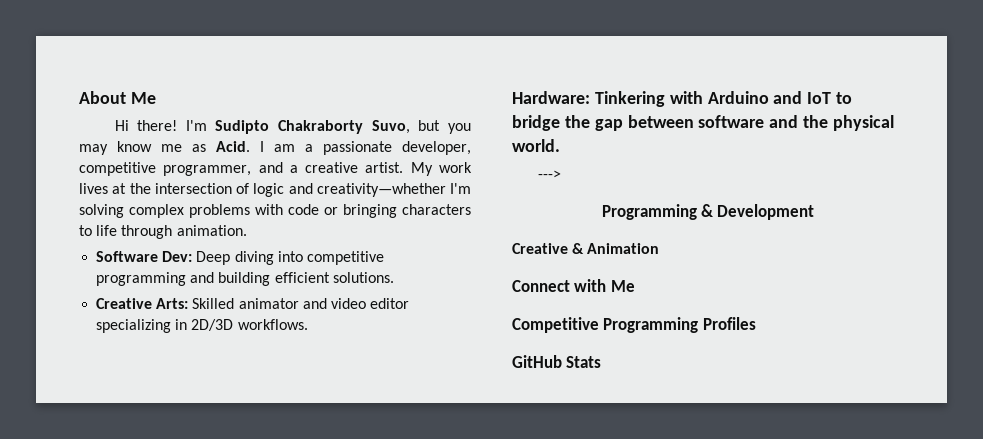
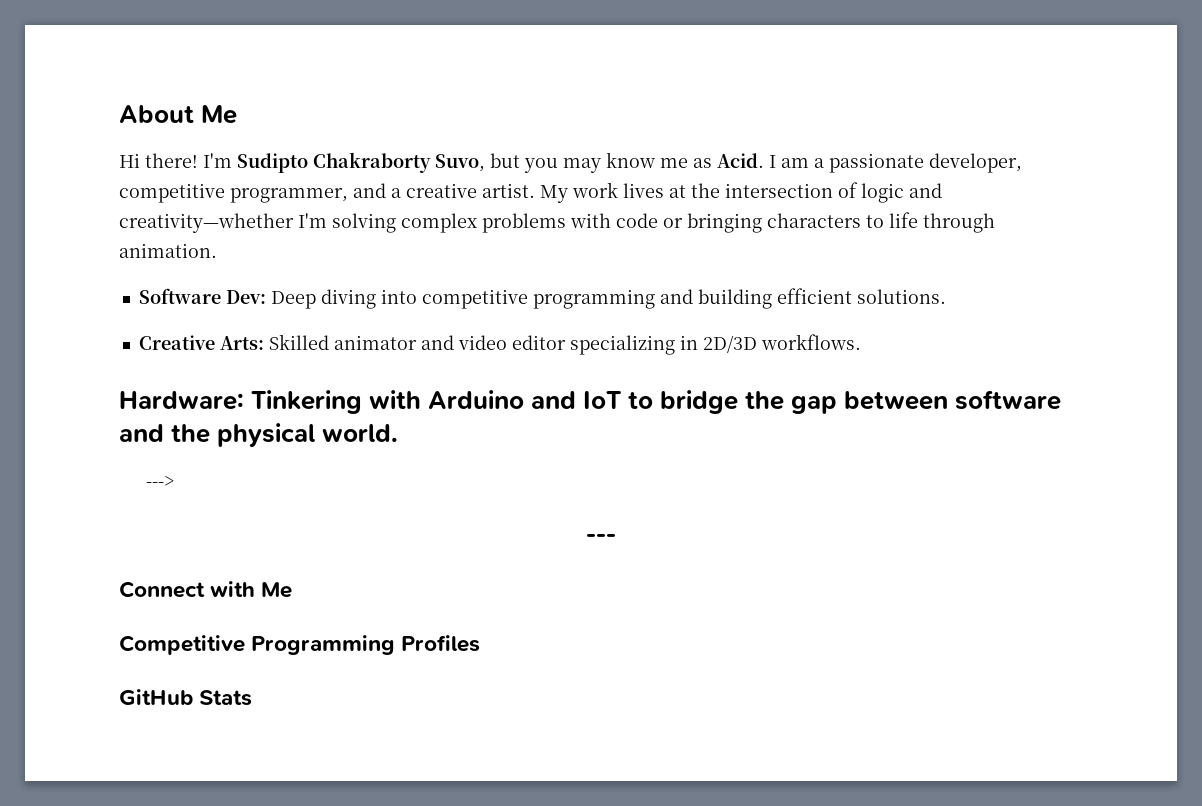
[601,204,815,220] [512,243,660,254] Programming & Development // Creative & Animation -> [586,534,616,543] ---

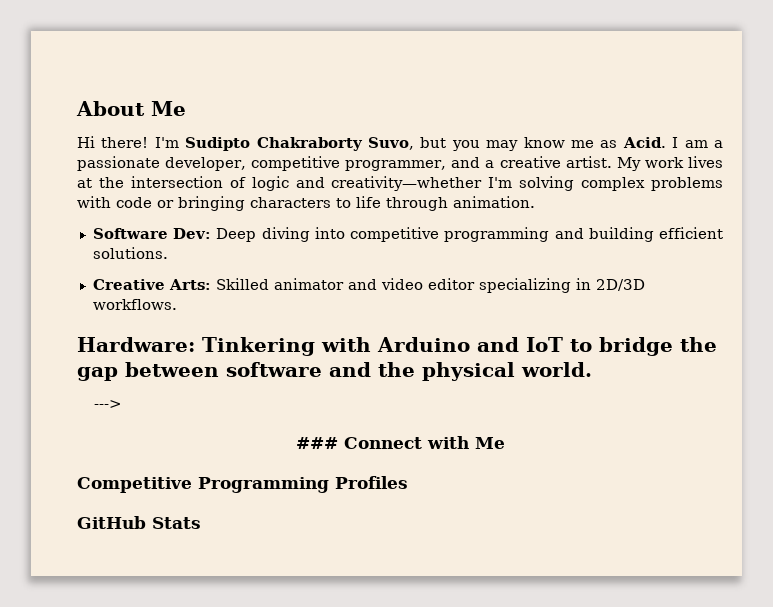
[586,534,616,543] --- // -> [295,437,338,449] ###

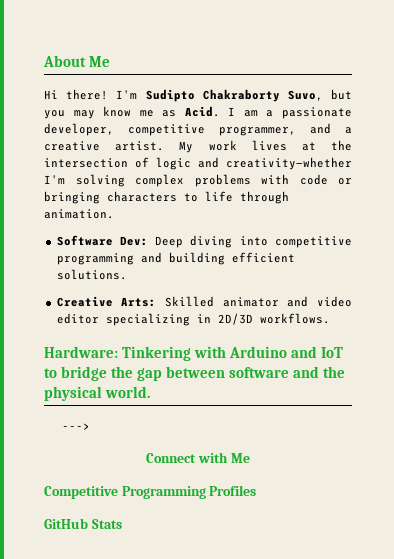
[295,437,338,449] ### -> (90, 426) none

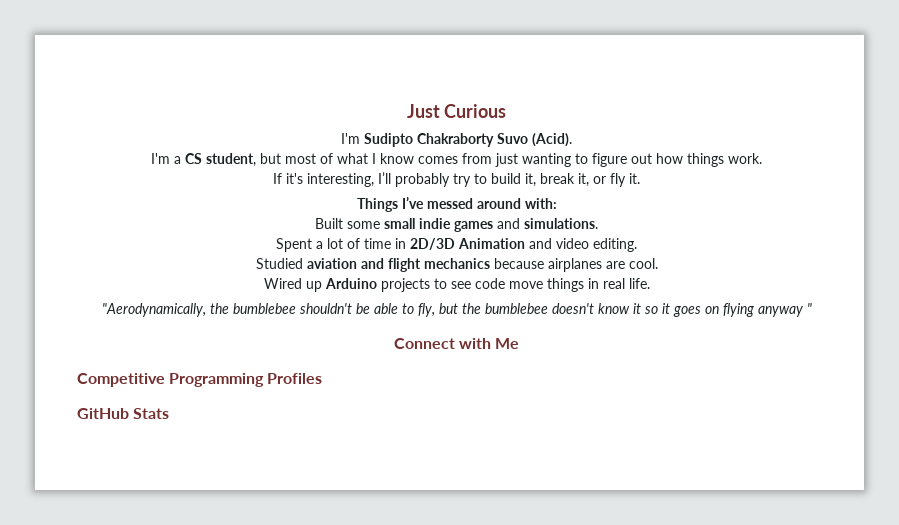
[43,55,111,67] [44,89,352,102] [44,106,352,119] [44,123,352,136] [44,140,352,153] [44,157,352,170] [44,174,352,187] [44,191,289,204] [44,209,114,219] [56,235,353,248] [56,252,295,265] [56,269,127,280] [56,296,353,307] [56,313,330,326] [44,346,344,361] [44,366,346,381] [44,386,151,401] [61,423,90,430] About Me // Hi there! I'm Sudipto Chakraborty Suvo, but you may know me as Acid. I am a passionate developer, competitive programmer, and a creative artist. My work lives at the intersection of logic and creativity—whether I'm solving complex problems with code or bringing characters to life through animation. // Software Dev: Deep diving into competitive programming and building efficient solutions. // Creative Arts: Skilled animator and video editor specializing in 2D/3D workflows. // Hardware: Tinkering with Arduino and IoT to bridge the gap between software and the physical world. // ---> -> [406,104,507,118] [341,133,572,147] [151,153,762,167] [273,172,640,187] [356,196,557,212] [315,218,598,232] [276,238,637,252] [255,258,658,272] [263,278,650,292] [101,303,812,317] Just Curious // I'm Sudipto Chakraborty Suvo (Acid). // I'm a CS student, but most of what I know comes from just wanting to figure out how things work. // If it's interesting, I’ll probably try to build it, break it, or fly it. // Things I’ve messed around with: // Built some small indie games and simulations. // Spent a lot of time in 2D/3D Animation and video editing. // Studied aviation and flight mechanics because airplanes are cool. // Wired up Arduino projects to see code move things in real life. // "Aerodynamically, the bumblebee shouldn't be able to fly, but the bumblebee doesn't know it so it goes on flying anyway "

